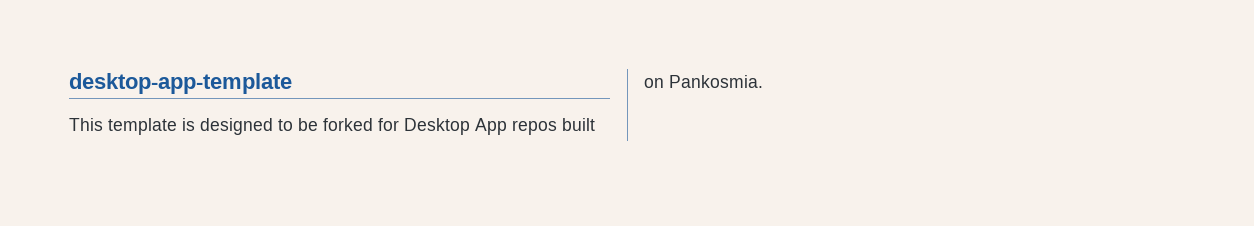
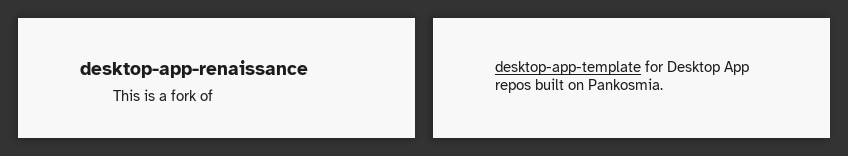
[69,73,292,94] desktop-app-template -> [80,60,308,78] desktop-app-renaissance
[108,118,373,135] template is designed to be forked -> [143,89,213,101] [495,61,641,75] is a fork of desktop-app-template

